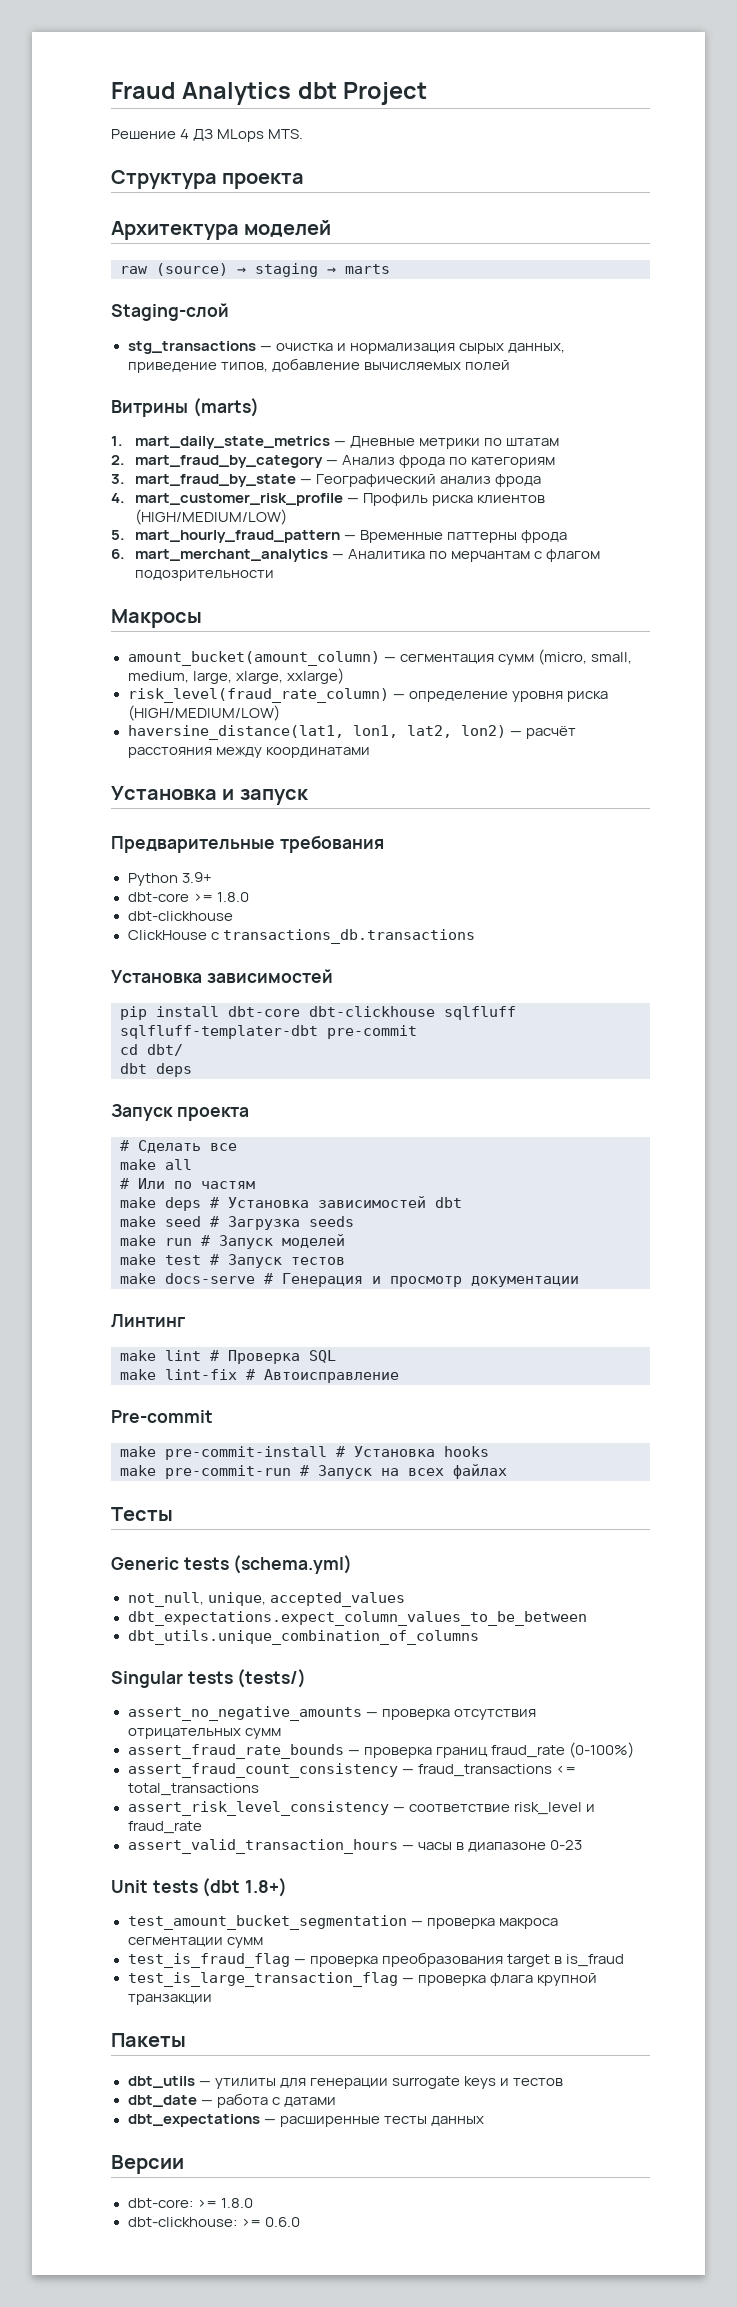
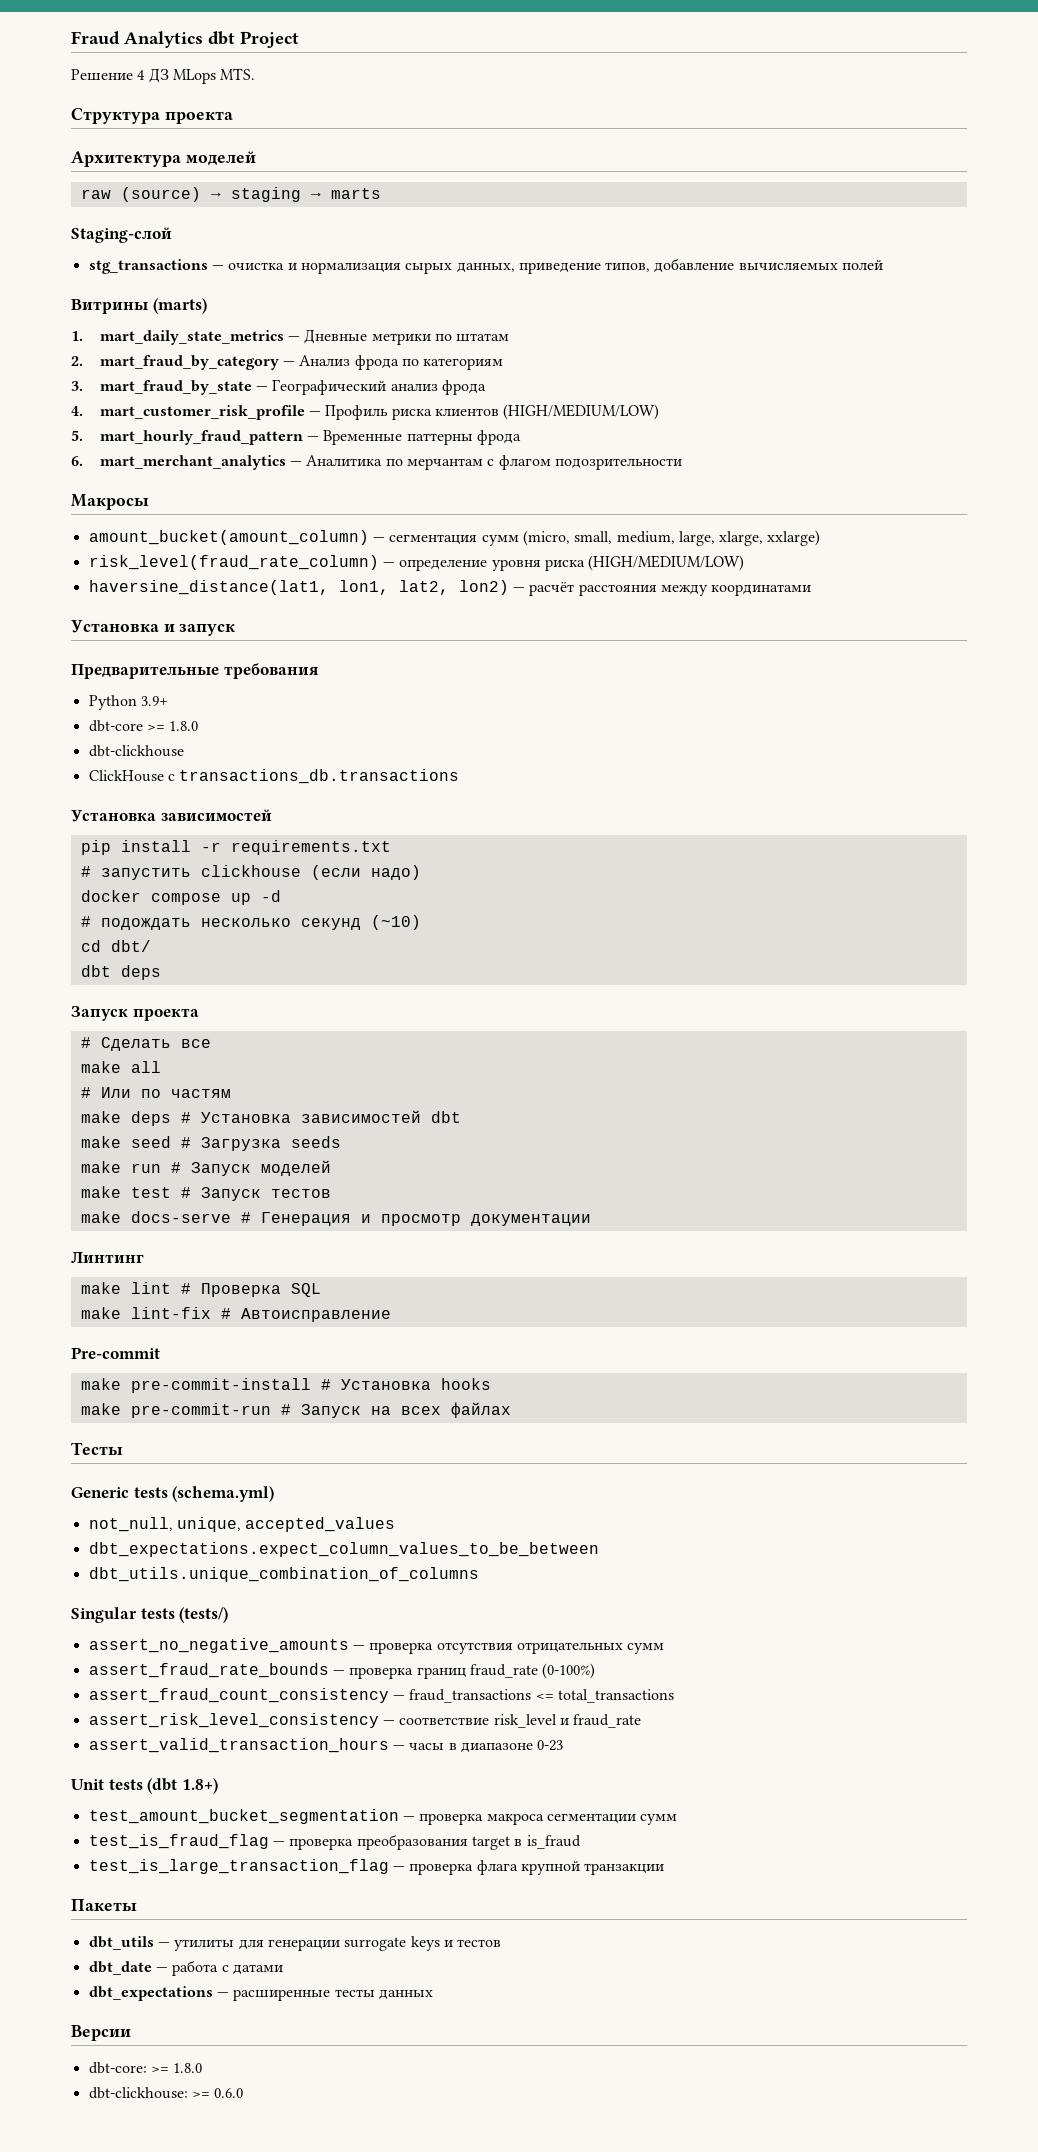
[228,1006,516,1020] [120,1025,417,1039] dbt-core dbt-clickhouse sqlfluff sqlfluff-templater-dbt pre-commit -> [200,840,391,855] [80,865,421,880] [80,890,281,905] [80,915,421,930] -r requirements.txt // # запустить clickhouse (если надо) // docker compose up -d // # подождать несколько секунд (~10)

